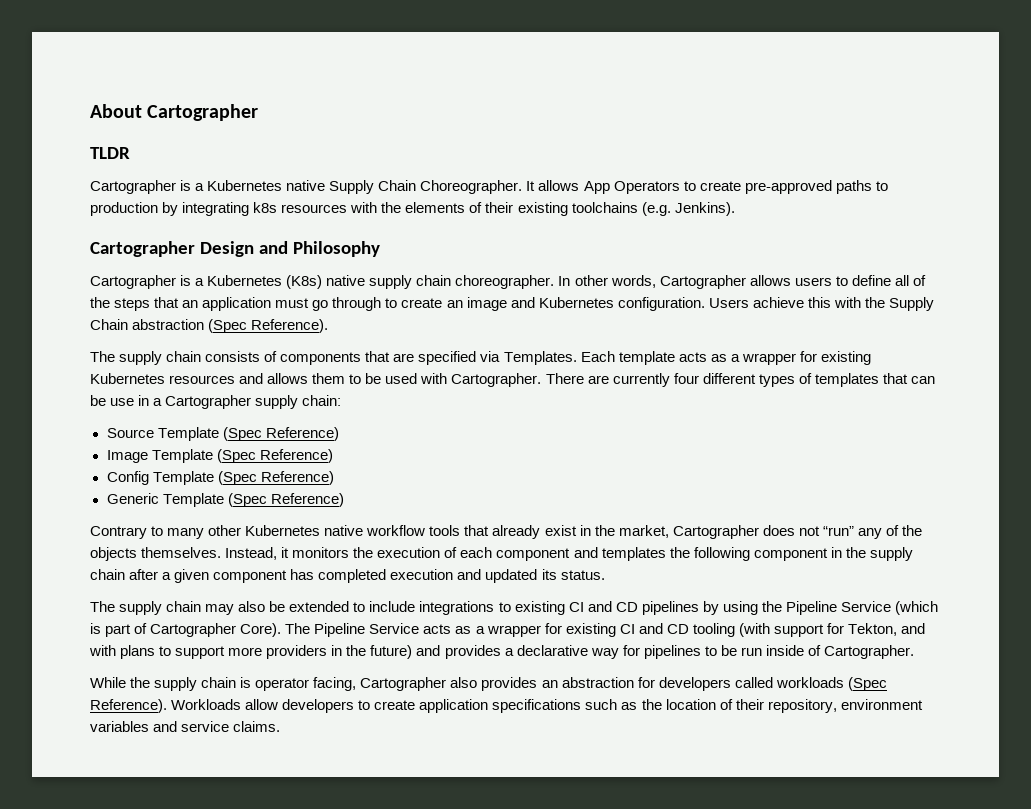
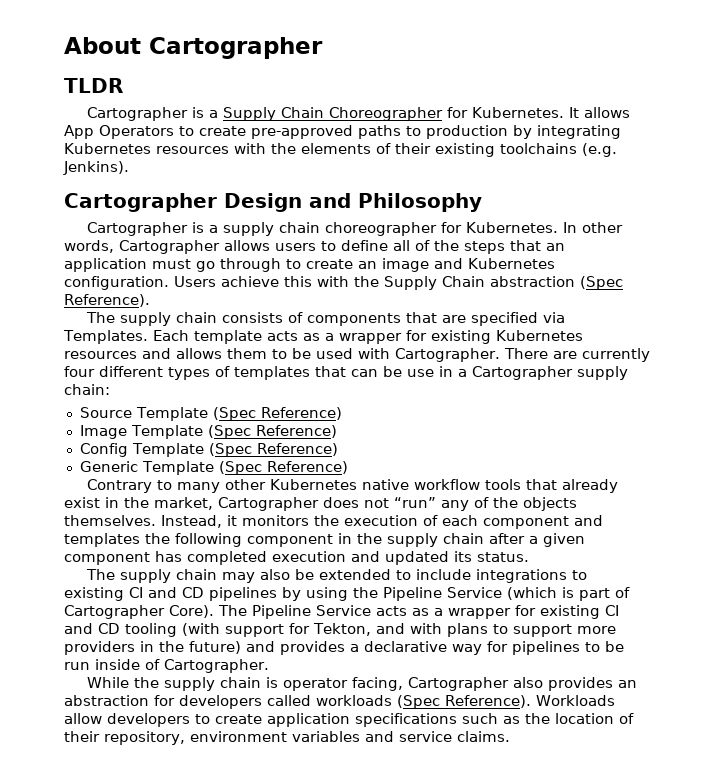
[207,180,523,194] Kubernetes native Supply Chain Choreographer. -> [223,107,565,121] Supply Chain Choreographer for Kubernetes.
[253,202,278,213] k8s -> [64,143,151,154] Kubernetes
[207,275,555,289] Kubernetes (K8s) native supply chain choreographer. -> [223,222,559,236] supply chain choreographer for Kubernetes.

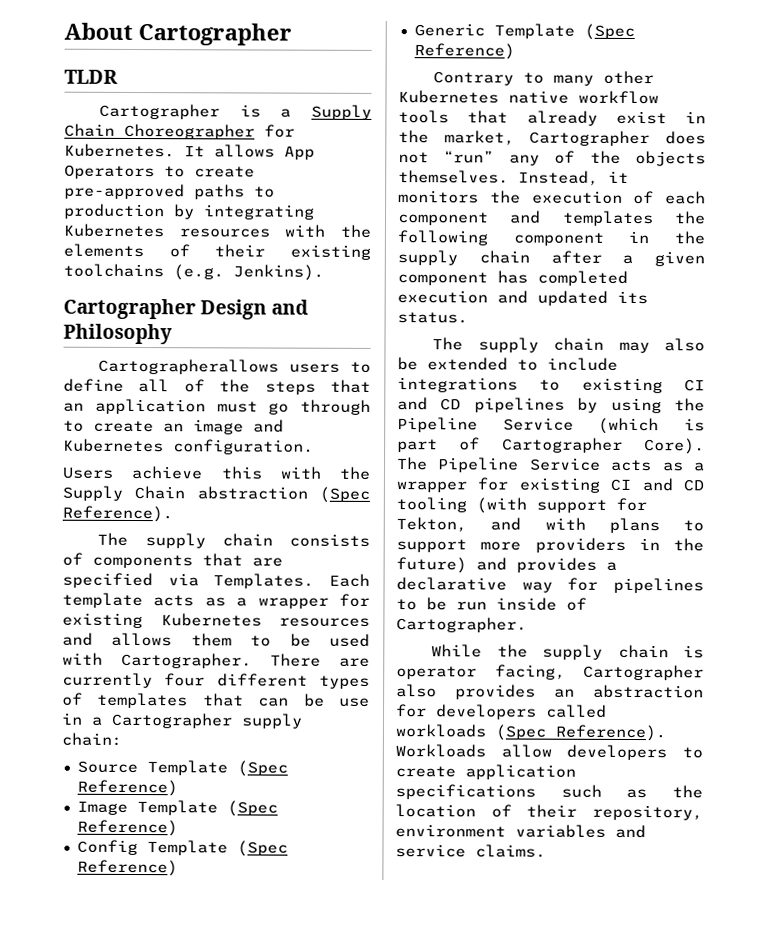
[87,222,624,236] [64,240,270,254] Cartographer is a supply chain choreographer for Kubernetes. In other words, Cartographer allows -> [98,358,280,375] Cartographerallows
(169, 283) none -> (314, 447) //

